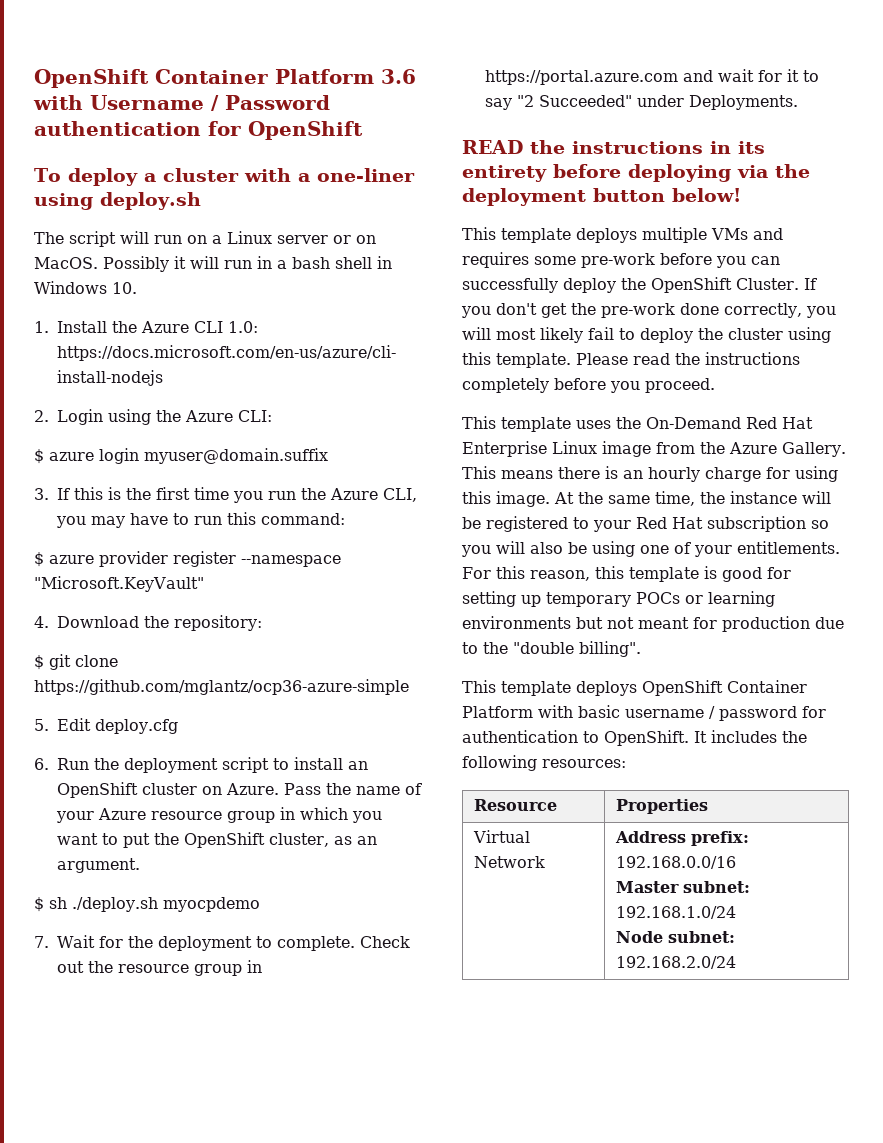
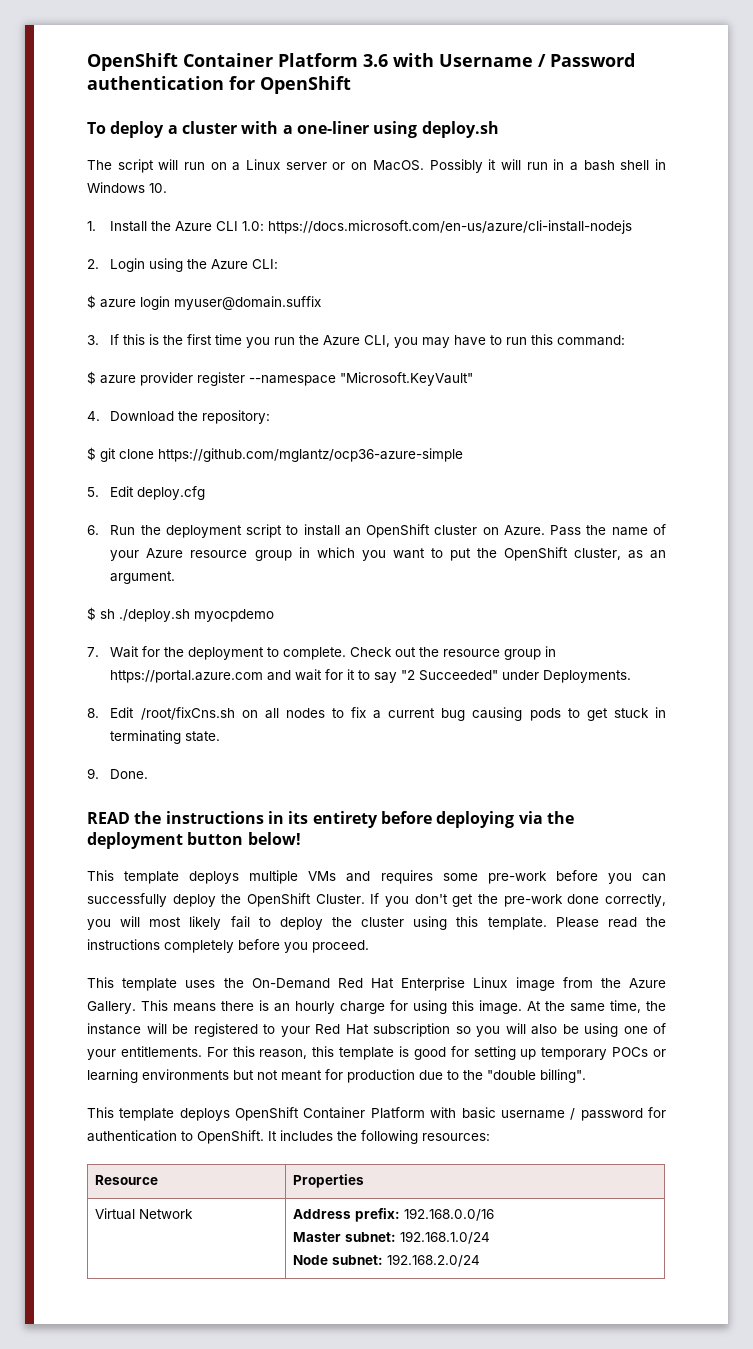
(798, 102) none -> [87,707,666,721] [110,730,221,744] [87,768,149,779] // 8. Edit /root/fixCns.sh on all nodes to fix a current bug causing pods to get stuck in terminating state. // 9. Done.

